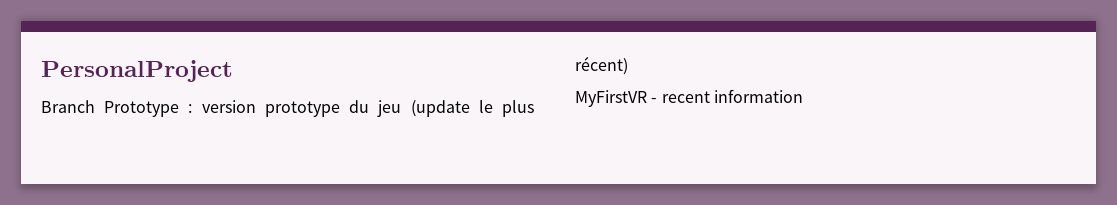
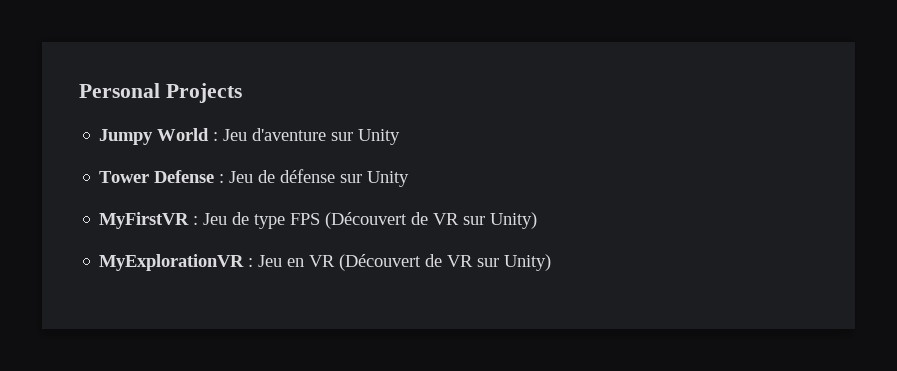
[41,60,233,82] [41,100,534,117] [575,56,628,75] [575,89,803,107] PersonalProject // Branch Prototype : version prototype du jeu (update le plus récent) // MyFirstVR - recent information -> [79,83,242,103] [99,128,401,145] [99,169,410,187] [99,212,538,229] [99,254,552,271] Personal Projects // Jumpy World : Jeu d'aventure sur Unity // Tower Defense : Jeu de défense sur Unity // MyFirstVR : Jeu de type FPS (Découvert de VR sur Unity) // MyExplorationVR : Jeu en VR (Découvert de VR sur Unity)

